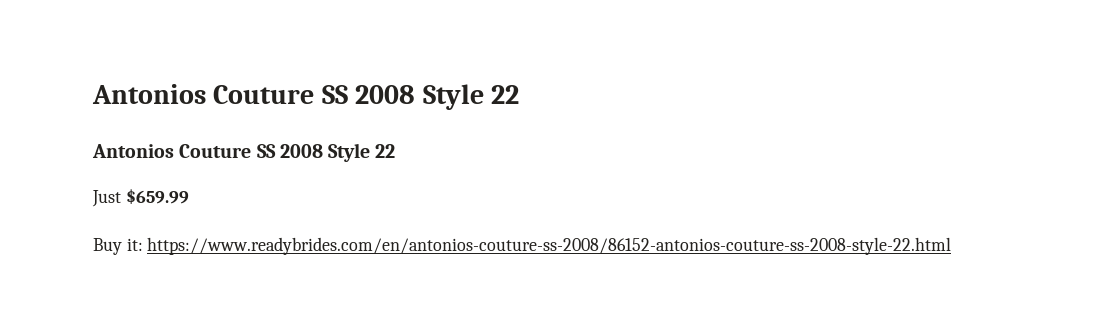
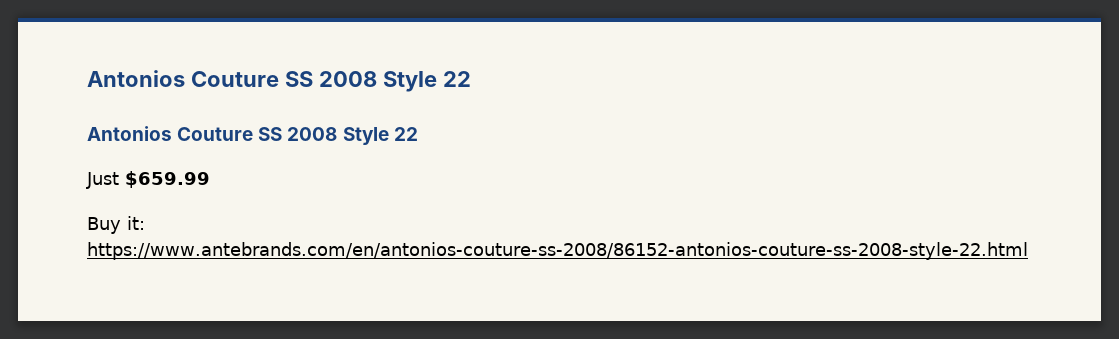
[147,237,952,255] https://www.readybrides.com/en/antonios-couture-ss-2008/86152-antonios-couture-ss-2008-style-22.html -> [87,242,1028,260] https://www.antebrands.com/en/antonios-couture-ss-2008/86152-antonios-couture-ss-2008-style-22.html

